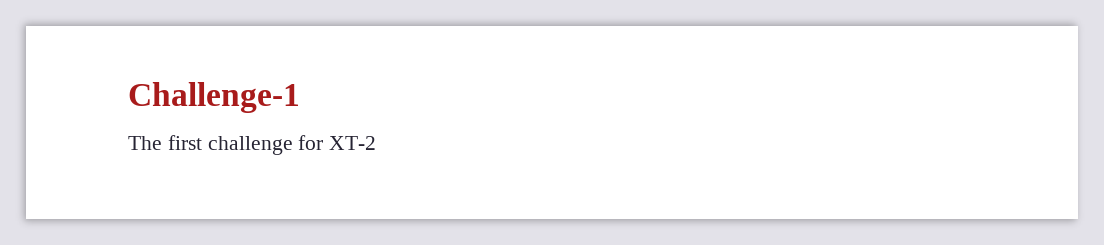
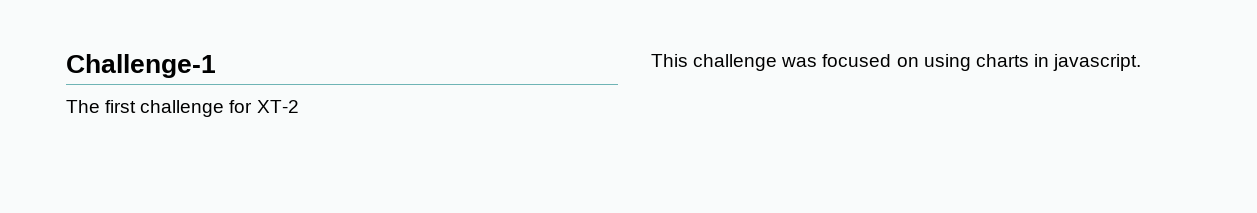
(377, 143) none -> [651,54,1142,71] // This challenge was focused on using charts in javascript.

